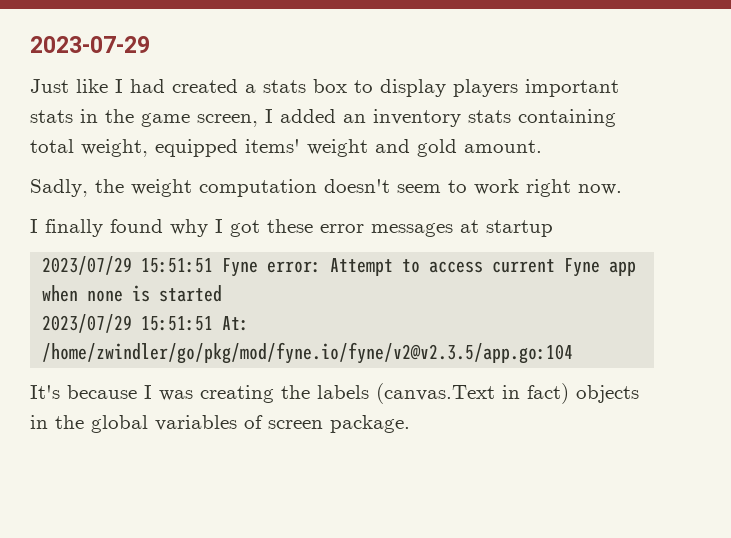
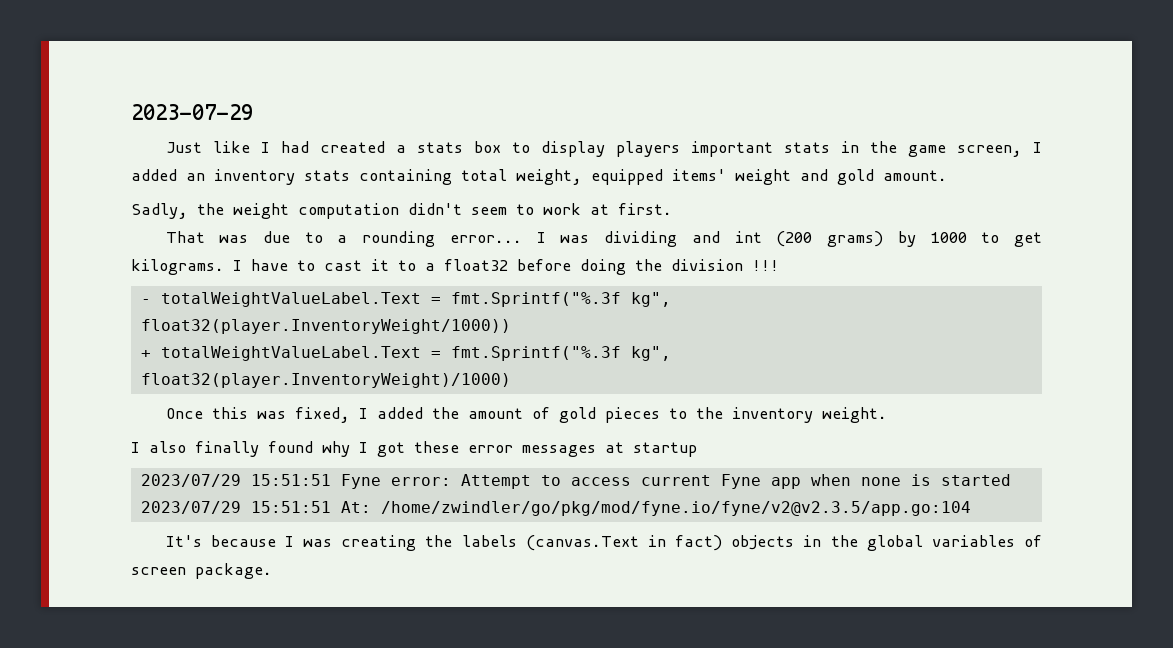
[324,179,390,193] doesn't -> [408,203,462,215] didn't
[526,179,622,197] [30,219,38,233] right now. // I -> [590,203,672,215] [165,231,1042,247] [131,259,779,275] [140,292,671,307] [140,319,511,334] [140,346,671,361] [140,373,511,388] [165,407,887,423] [131,441,186,453] at first. // That was due to a rounding error... I was dividing and int (200 grams) by 1000 to get kilograms. I have to cast it to a float32 before doing the division !!! // - totalWeightValueLabel.Text = fmt.Sprintf("%.3f kg", float32(player.InventoryWeight/1000)) // + totalWeightValueLabel.Text = fmt.Sprintf("%.3f kg", float32(player.InventoryWeight)/1000) // Once this was fixed, I added the amount of gold pieces to the inventory weight. // I also

